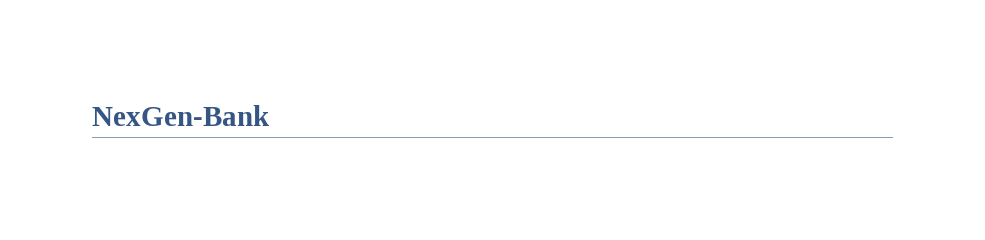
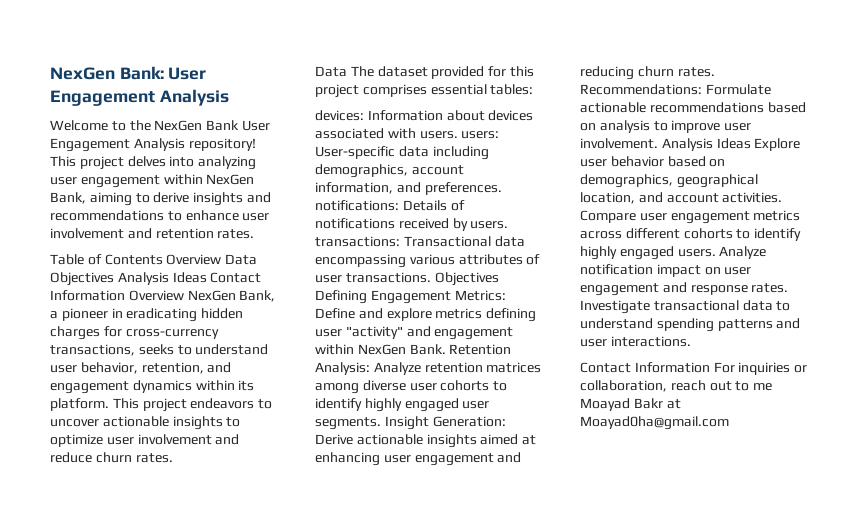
[92,105,270,126] NexGen-Bank -> [50,66,207,80] [50,89,229,106] [50,120,270,131] [50,138,256,152] [50,156,257,170] [50,174,255,188] [50,192,271,206] [50,210,270,221] [50,228,255,239] [50,254,258,265] [50,272,262,286] [50,290,276,302] [50,308,244,322] [50,326,219,340] [50,344,269,356] [50,362,232,374] [50,380,255,394] [50,398,273,412] [50,416,241,430] [50,434,240,447] [50,452,173,463] [315,66,534,79] [315,84,534,98] [315,110,534,121] [315,128,500,139] [315,146,489,160] [315,164,464,178] [315,182,502,195] [315,200,465,211] [315,218,509,231] [315,236,525,247] [315,254,541,268] [315,272,499,286] [315,290,506,304] [315,308,537,322] [315,326,514,340] [315,344,512,355] [315,362,542,375] [315,380,508,394] [315,398,490,412] [315,416,506,430] [315,434,537,448] [315,452,522,466] [580,66,715,80] [580,84,771,95] [580,102,806,113] [580,120,752,133] [580,138,801,151] [580,156,726,167] [580,174,758,188] [580,192,783,204] [580,210,801,224] [580,228,802,241] [580,246,767,260] [580,264,752,277] [580,282,789,296] [580,300,791,314] [580,318,801,332] [580,336,691,347] [580,362,808,375] [580,380,773,392] [580,398,681,411] [580,416,729,430] NexGen Bank: User Engagement Analysis // Welcome to the NexGen Bank User Engagement Analysis repository! This project delves into analyzing user engagement within NexGen Bank, aiming to derive insights and recommendations to enhance user involvement and retention rates. // Table of Contents Overview Data Objectives Analysis Ideas Contact Information Overview NexGen Bank, a pioneer in eradicating hidden charges for cross-currency transactions, seeks to understand user behavior, retention, and engagement dynamics within its platform. This project endeavors to uncover actionable insights to optimize user involvement and reduce churn rates. // Data The dataset provided for this project comprises essential tables: // devices: Information about devices associated with users. users: User-specific data including demographics, account information, and preferences. notifications: Details of notifications received by users. transactions: Transactional data encompassing various attributes of user transactions. Objectives Defining Engagement Metrics: Define and explore metrics defining user "activity" and engagement within NexGen Bank. Retention Analysis: Analyze retention matrices among diverse user cohorts to identify highly engaged user segments. Insight Generation: Derive actionable insights aimed at enhancing user engagement and reducing churn rates. Recommendations: Formulate actionable recommendations based on analysis to improve user involvement. Analysis Ideas Explore user behavior based on demographics, geographical location, and account activities. Compare user engagement metrics across different cohorts to identify highly engaged users. Analyze notification impact on user engagement and response rates. Investigate transactional data to understand spending patterns and user interactions. // Contact Information For inquiries or collaboration, reach out to me Moayad Bakr at Moayad0ha@gmail.com

